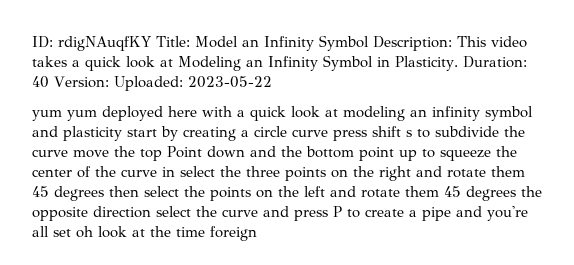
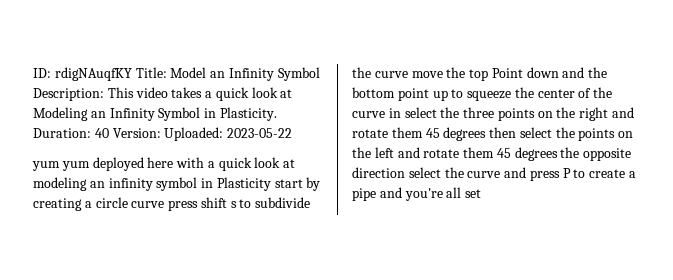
[32,126,122,141] and plasticity -> [201,177,271,191] in Plasticity
[76,226,257,241] oh look at the time foreign -> (482, 193) none

